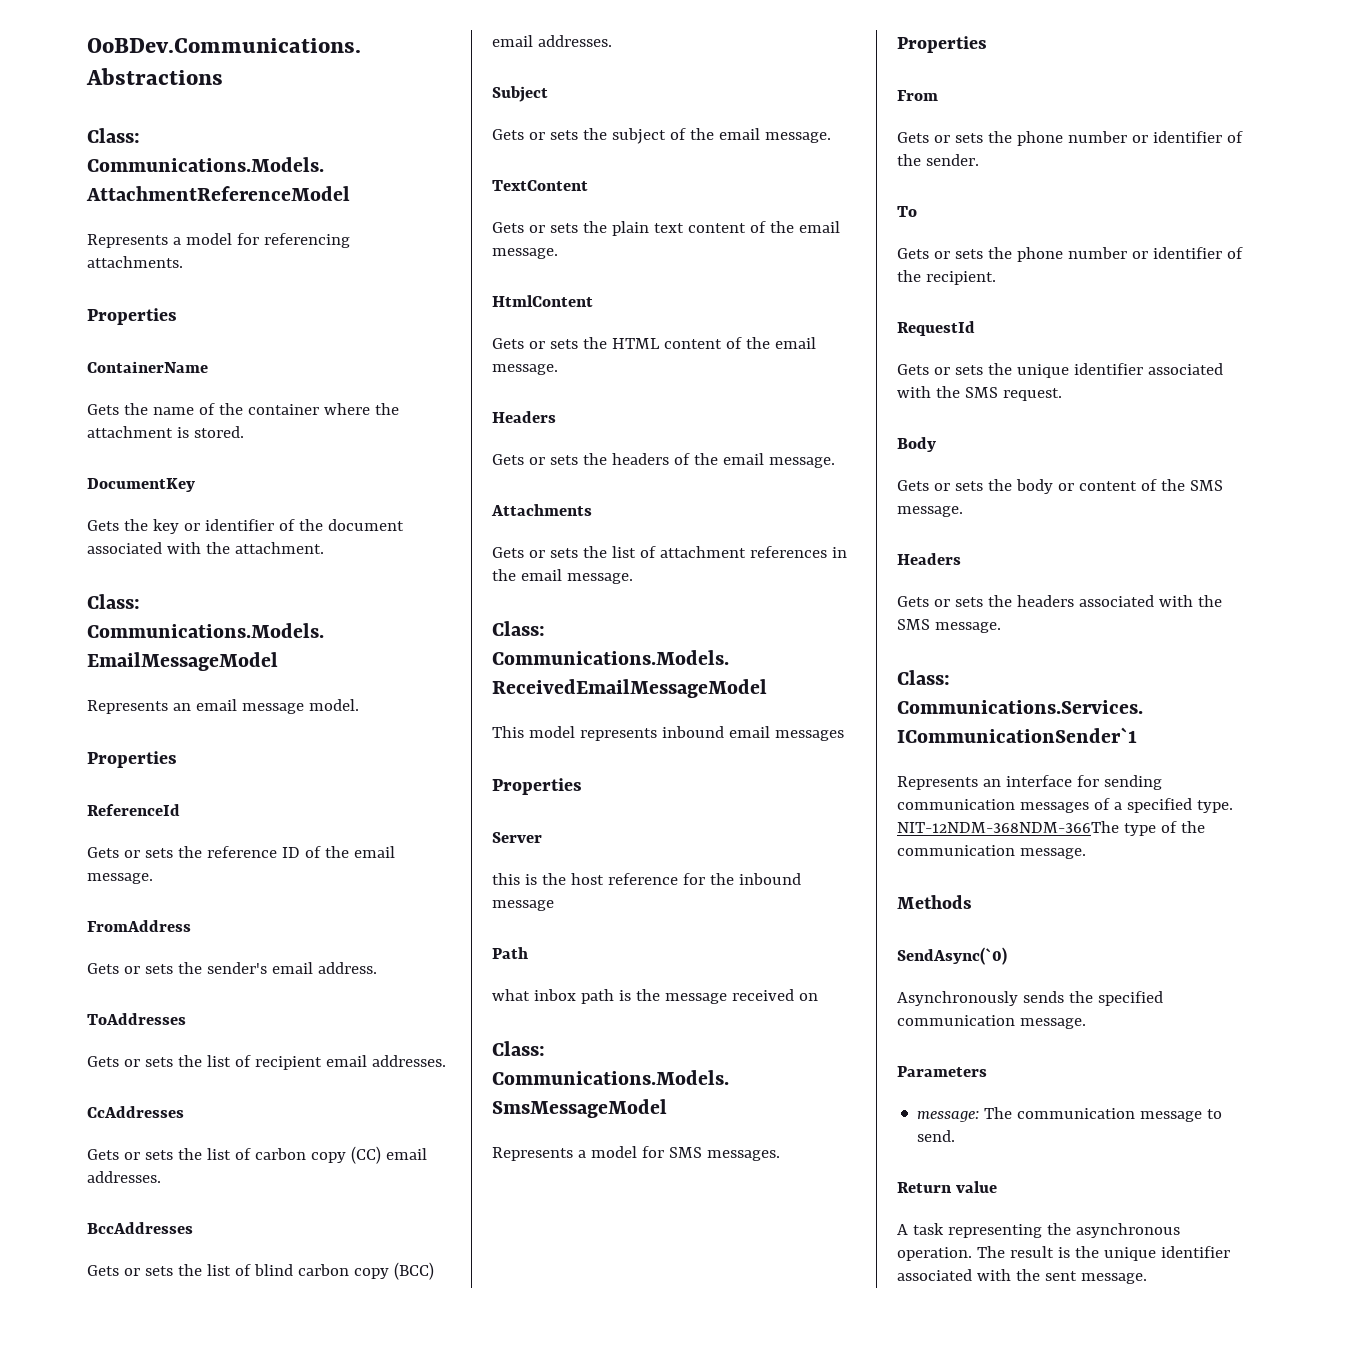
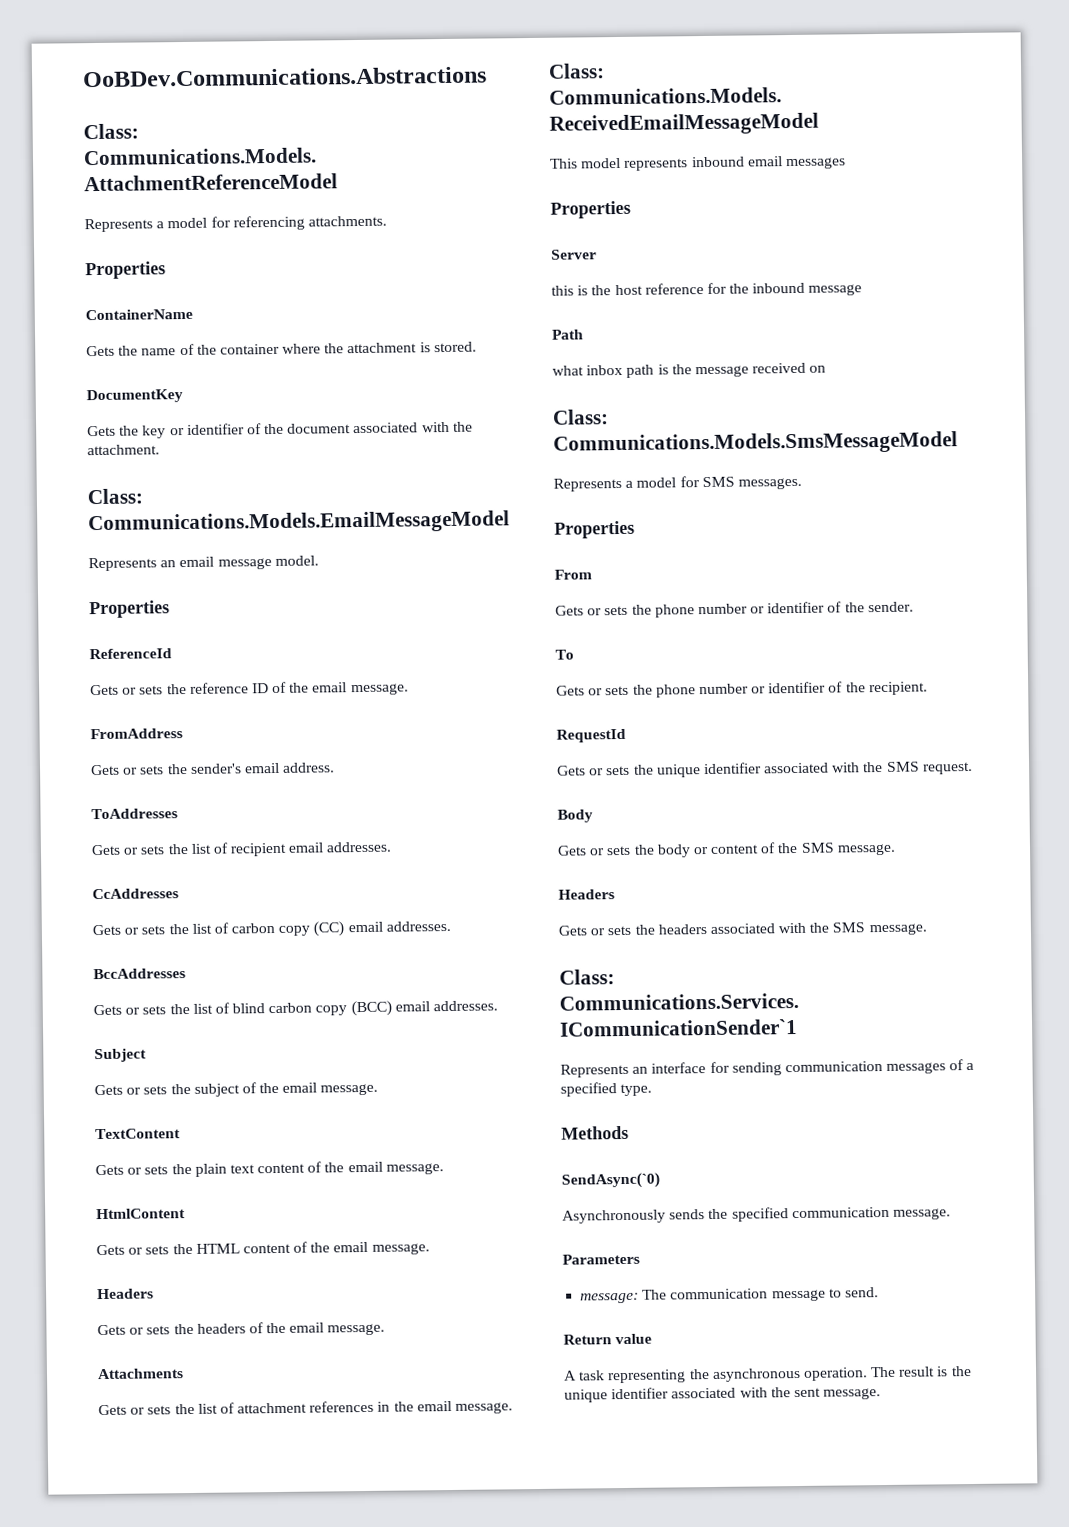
[897,821,1205,836] [897,845,1086,859] NIT-12NDM-368NDM-366The type of the communication message. -> (653, 1090) none

